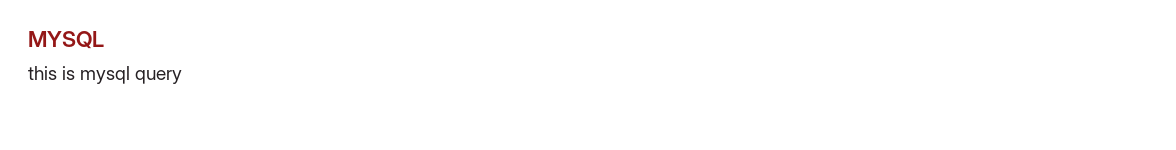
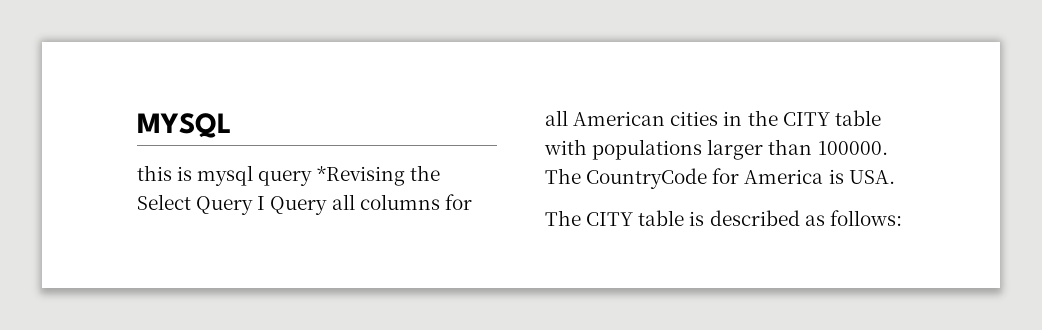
(183, 77) none -> [316,165,440,186] [137,194,472,215] [545,110,881,126] [544,139,888,160] [545,168,895,189] [545,210,902,226] *Revising the Select Query I Query all columns for all American cities in the CITY table with populations larger than 100000. The CountryCode for America is USA. // The CITY table is described as follows:

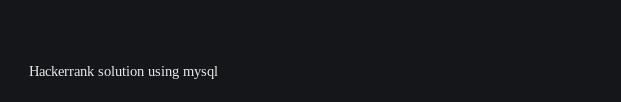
[137,113,231,138] [137,165,440,186] [137,194,472,215] [545,110,881,126] [544,139,888,160] [545,168,895,189] [545,210,902,226] MYSQL // this is mysql query *Revising the Select Query I Query all columns for all American cities in the CITY table with populations larger than 100000. The CountryCode for America is USA. // The CITY table is described as follows: -> [29,66,218,79] Hackerrank solution using mysql

